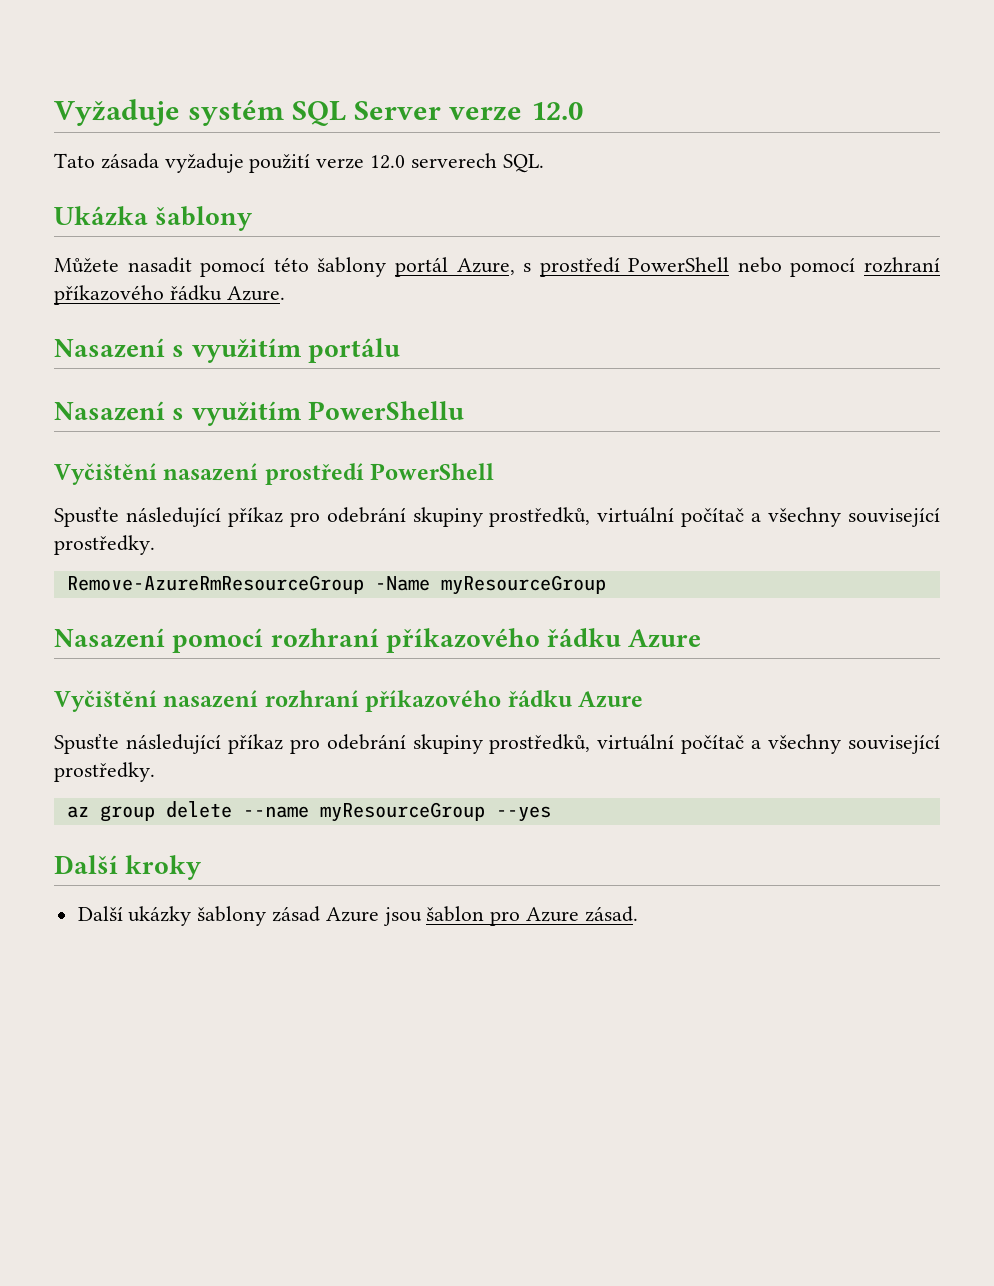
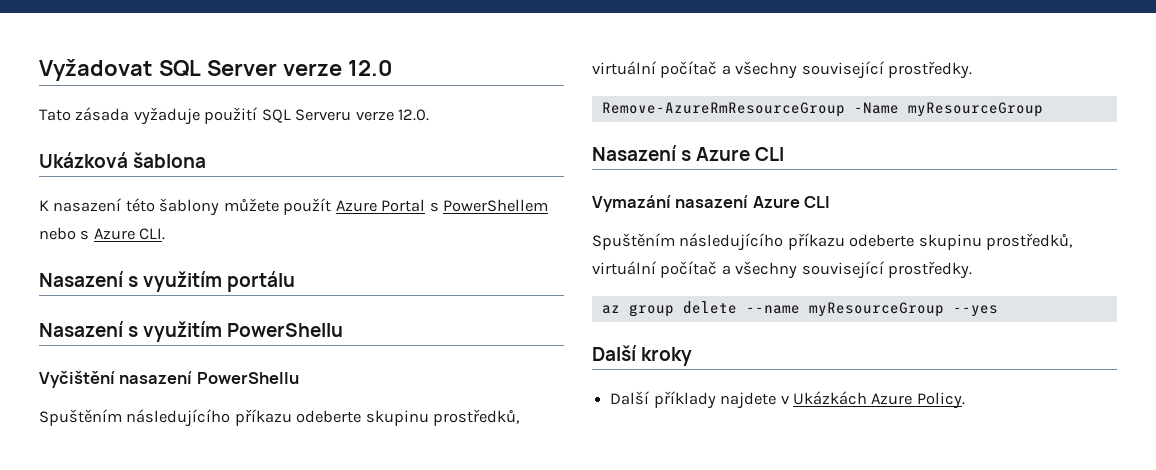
[54,99,285,126] Vyžaduje systém -> [39,59,153,81] Vyžadovat
[316,153,544,173] [54,206,253,231] [54,257,940,277] [54,285,285,305] verze 12.0 serverech SQL. // Ukázka šablony // Můžete nasadit pomocí této šablony portál Azure, s prostředí PowerShell nebo pomocí rozhraní příkazového řádku Azure. -> [261,109,430,123] [39,152,207,168] [39,198,549,216] [39,227,166,240] SQL Serveru verze 12.0. // Ukázková šablona // K nasazení této šablony můžete použít Azure Portal s PowerShellem nebo s Azure CLI.
[264,463,495,485] [54,507,483,527] prostředí PowerShell // Spusťte následující příkaz pro odebrání skupiny -> [196,372,299,384] [39,409,429,427] PowerShellu // Spuštěním následujícího příkazu odeberte skupinu
[172,628,702,653] [54,690,644,712] [54,734,483,754] pomocí rozhraní příkazového řádku Azure // Vyčištění nasazení rozhraní příkazového řádku Azure // Spusťte následující příkaz pro odebrání skupiny -> [681,147,785,161] [592,195,831,212] [592,233,982,251] s Azure CLI // Vymazání nasazení Azure CLI // Spuštěním následujícího příkazu odeberte skupinu
[128,906,638,926] ukázky šablony zásad Azure jsou šablon pro Azure zásad. -> [653,391,965,409] příklady najdete v Ukázkách Azure Policy.

